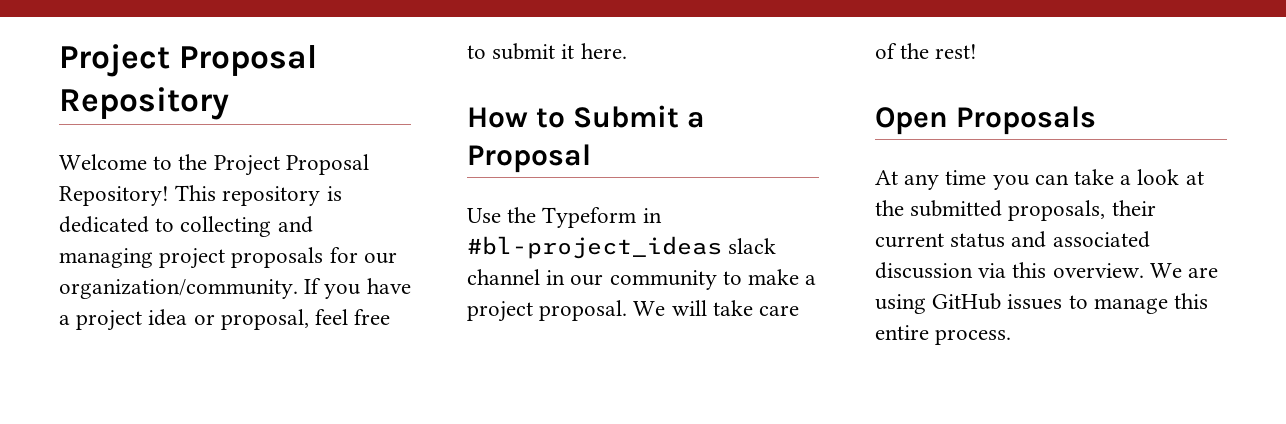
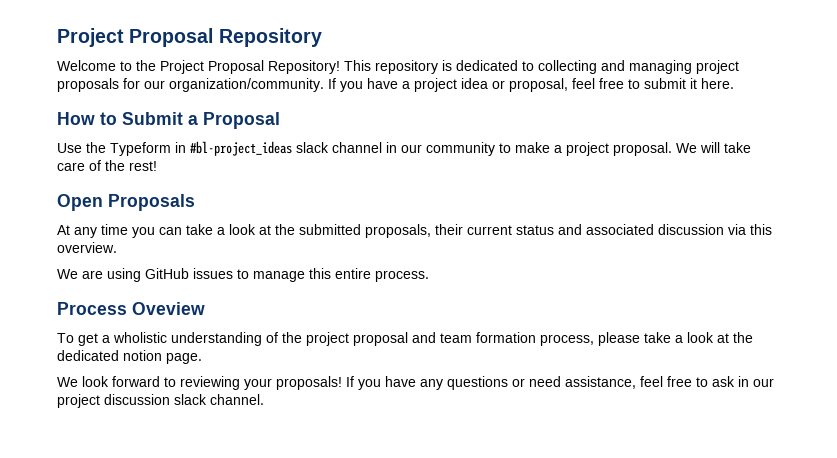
(1144, 270) none -> (117, 247) //
(1012, 337) none -> [57,302,205,315] [57,332,753,346] [57,350,202,364] [57,376,774,390] [57,394,264,408] // Process Oveview // To get a wholistic understanding of the project proposal and team formation process, please take a look at the dedicated notion page. // We look forward to reviewing your proposals! If you have any questions or need assistance, feel free to ask in our project discussion slack channel.

